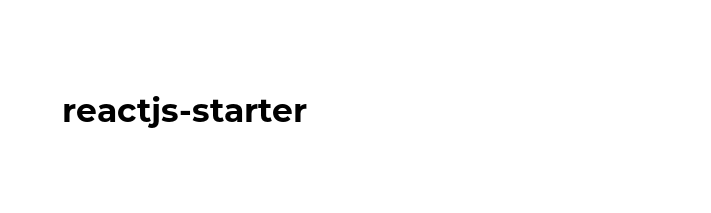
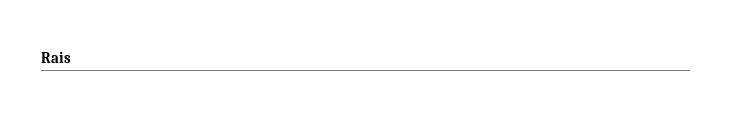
[62,96,307,128] reactjs-starter -> [41,51,71,63] Rais

